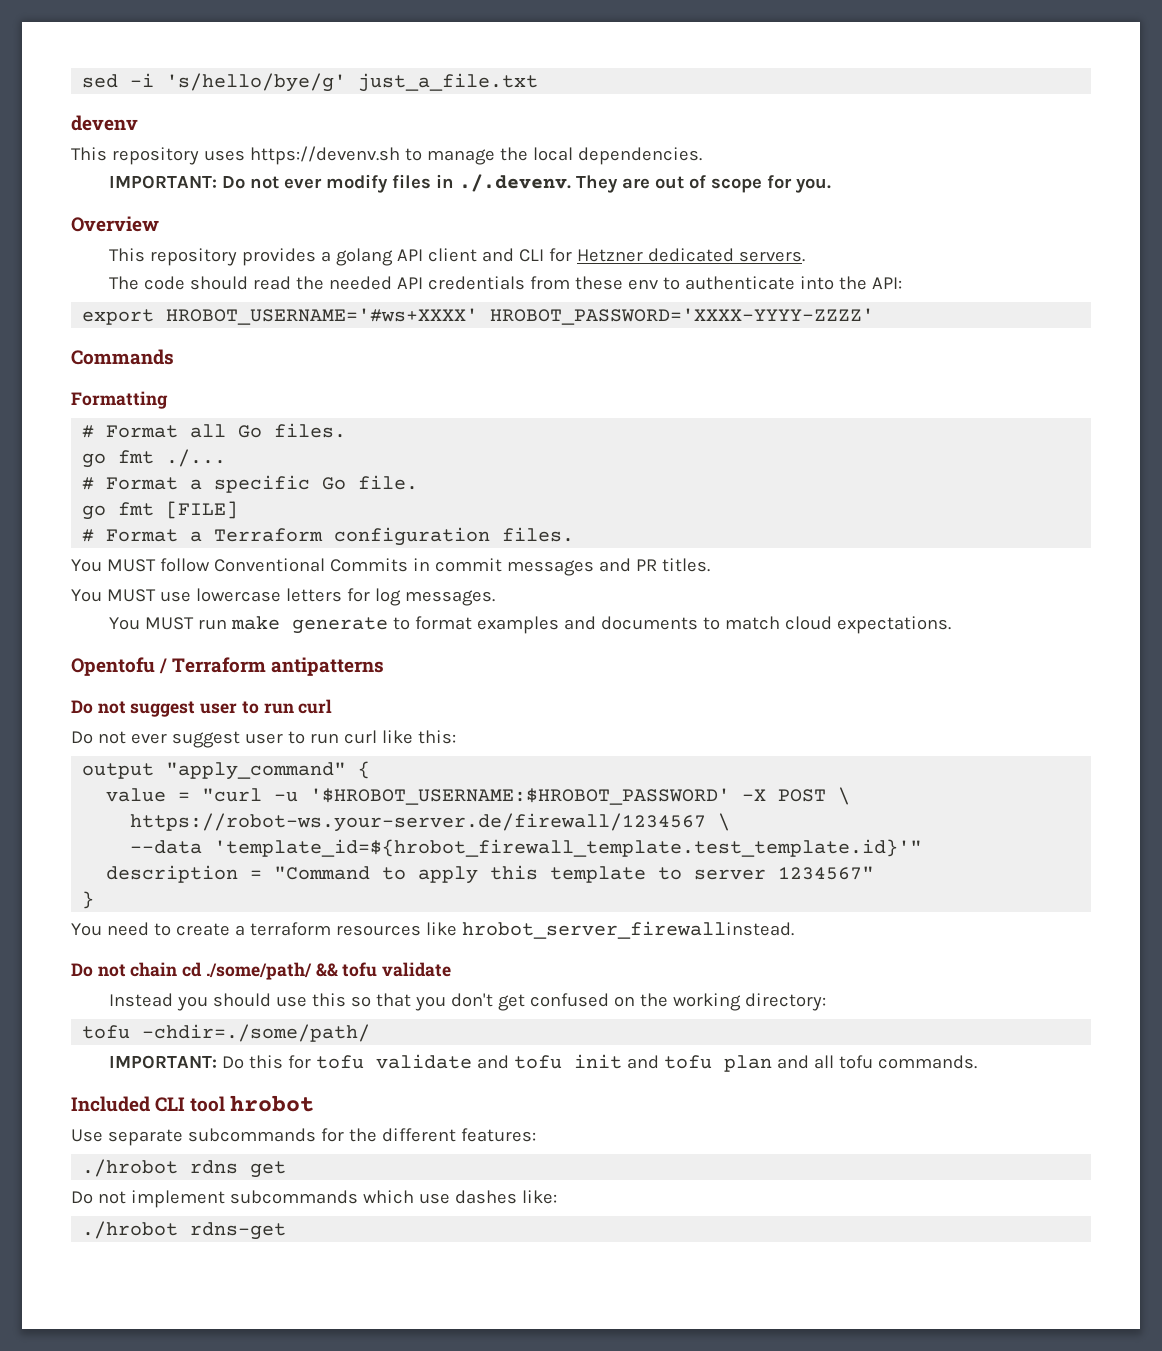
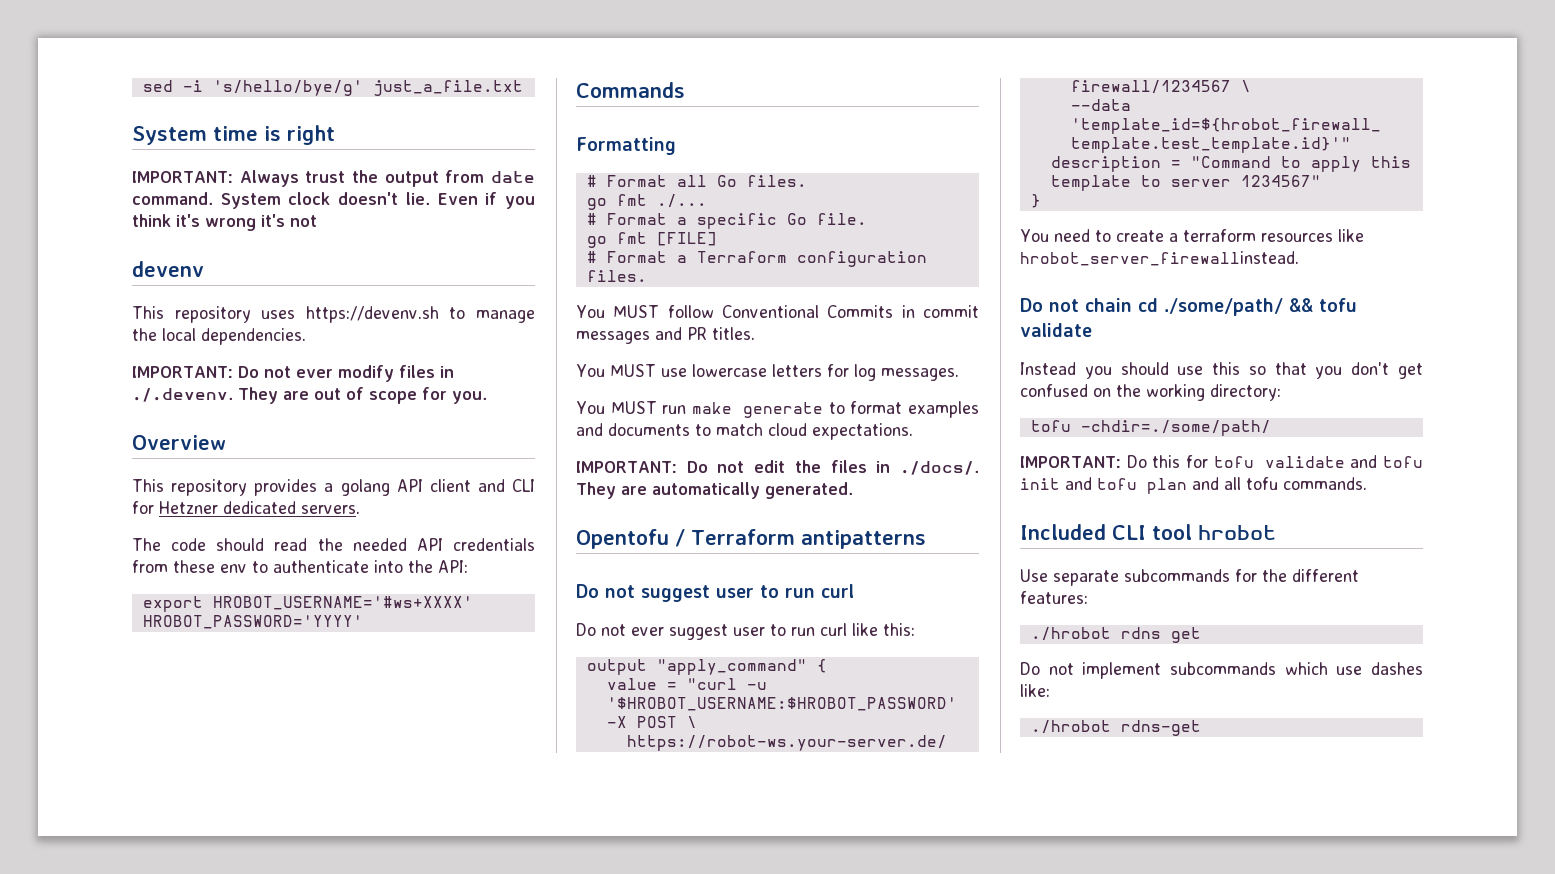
(539, 82) none -> [132,125,335,145] [132,170,535,187] [132,192,535,209] [132,214,317,231] // System time is right // IMPORTANT: Always trust the output from date command. System clock doesn't lie. Even if you think it's wrong it's not
[490,308,875,325] HROBOT_PASSWORD='XXXX-YYYY-ZZZZ' -> [142,615,363,629] HROBOT_PASSWORD='YYYY'
(951, 625) none -> [576,460,979,475] [576,482,853,499] // IMPORTANT: Do not edit the files in ./docs/. They are automatically generated.

